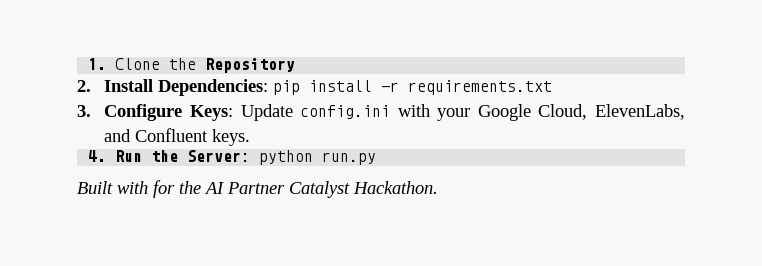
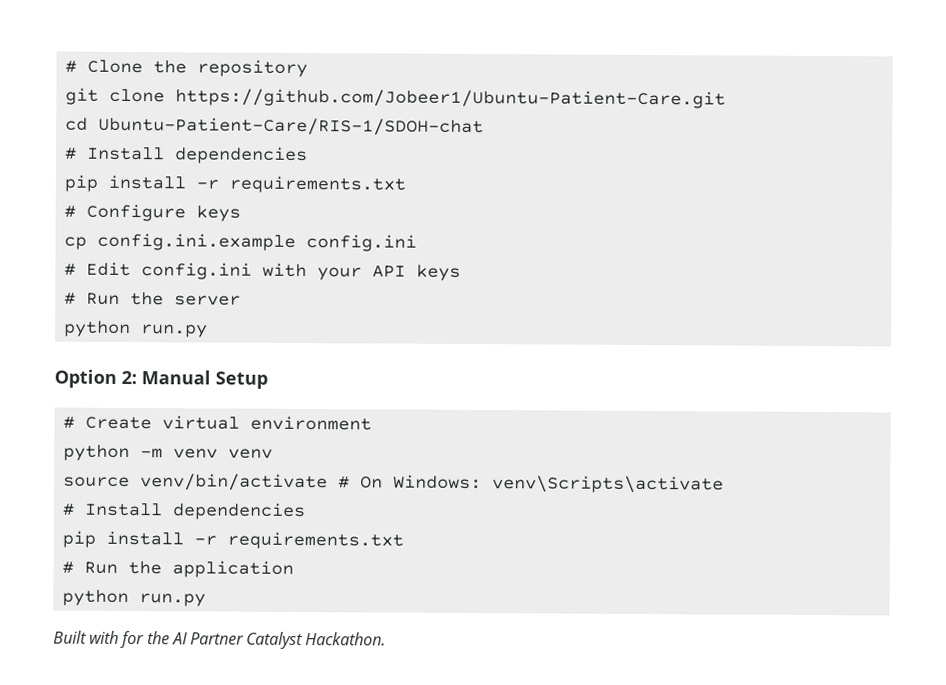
[88,58,107,70] 1. -> [65,60,78,73] #
[205,58,296,73] [77,79,553,96] [77,104,685,121] [104,128,251,146] [88,150,251,162] Repository // 2. Install Dependencies: pip install -r requirements.txt // 3. Configure Keys: Update config.ini with your Google Cloud, ElevenLabs, and Confluent keys. // 4. Run the Server: -> [197,59,309,78] [65,87,727,109] [65,116,485,137] [65,146,309,165] [64,174,407,194] [64,203,242,222] [64,232,418,252] [64,261,462,281] [64,292,242,306] [64,320,209,338] [54,369,268,389] [63,415,373,431] [63,444,274,462] [63,473,725,494] [62,502,307,521] [62,530,405,550] [62,560,295,578] repository // git clone https://github.com/Jobeer1/Ubuntu-Patient-Care.git // cd Ubuntu-Patient-Care/RIS-1/SDOH-chat // # Install dependencies // pip install -r requirements.txt // # Configure keys // cp config.ini.example config.ini // # Edit config.ini with your API keys // # Run the server // python run.py // Option 2: Manual Setup // # Create virtual environment // python -m venv venv // source venv/bin/activate # On Windows: venv\Scripts\activate // # Install dependencies // pip install -r requirements.txt // # Run the application //

